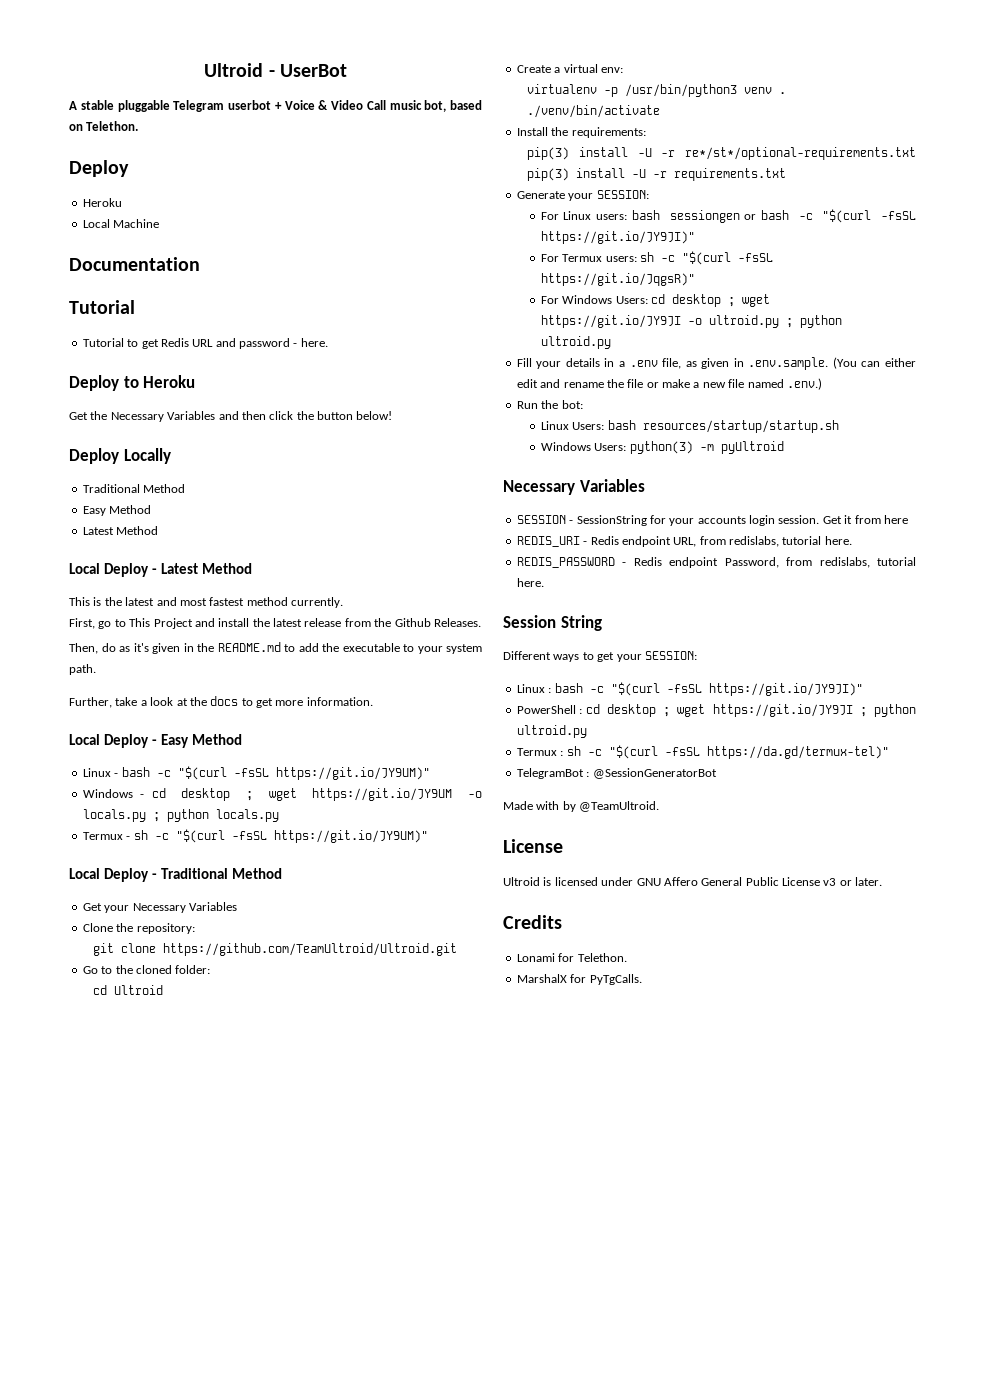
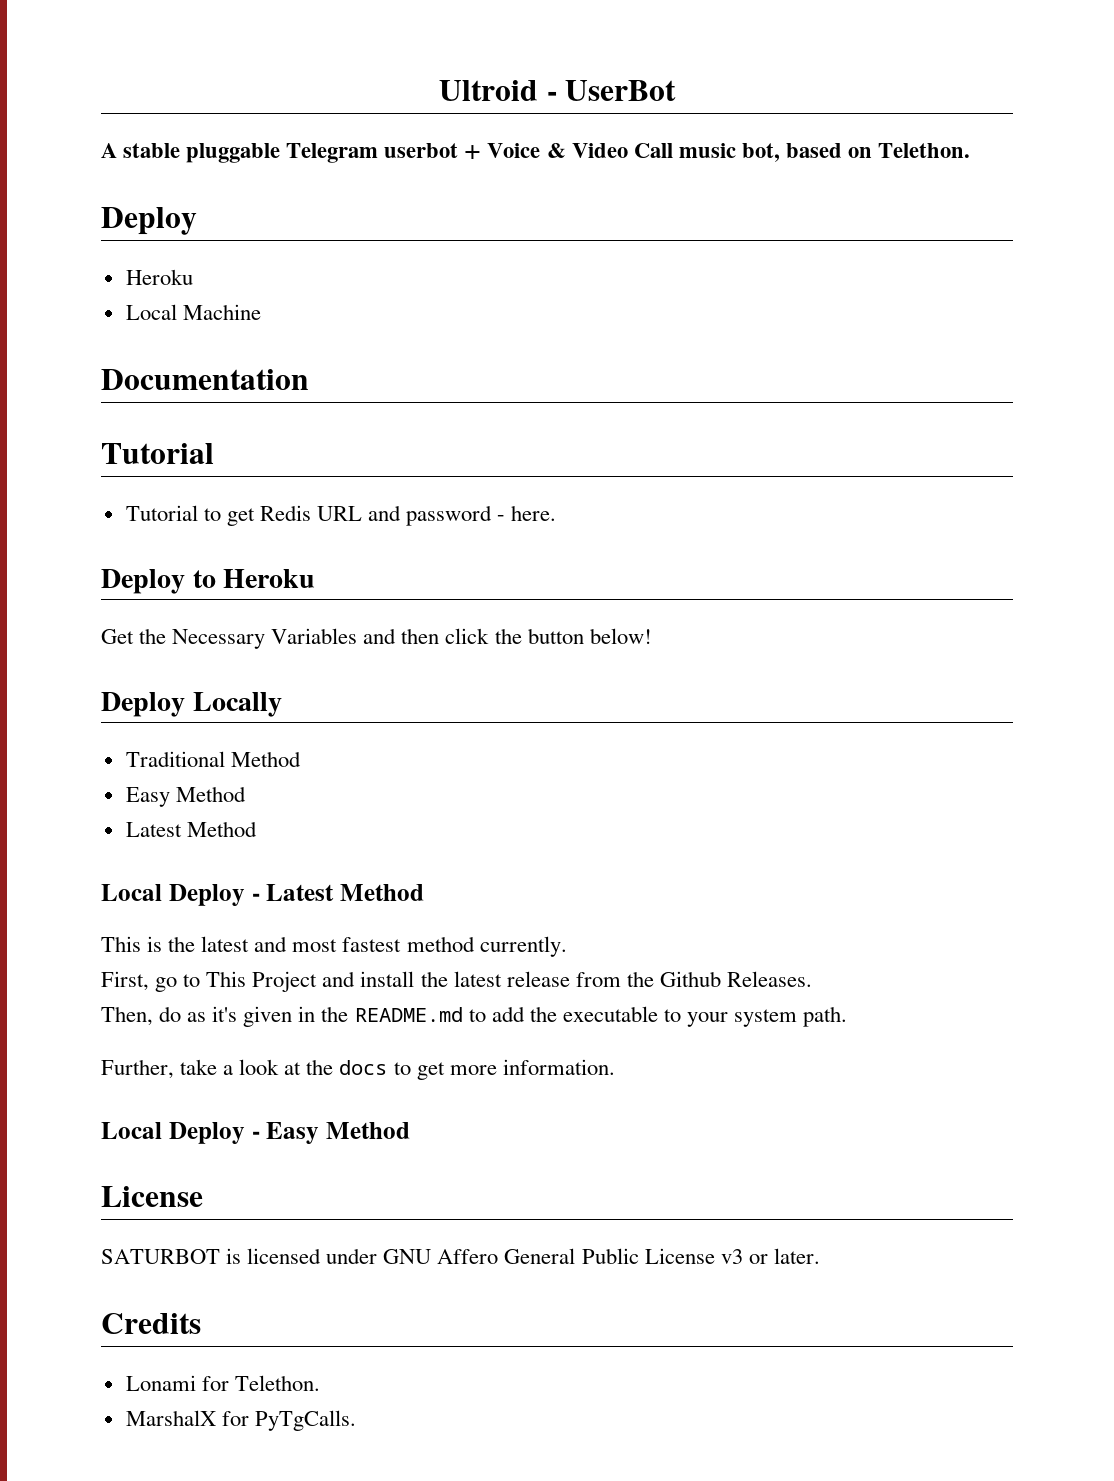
[82,766,430,780] [82,788,482,801] [82,809,279,822] [82,829,428,843] [69,868,282,882] [82,902,237,913] [82,923,195,934] [93,943,458,956] [82,965,211,974] [93,985,164,995] [516,64,623,73] [527,84,787,97] [527,105,661,118] [516,127,646,138] [527,147,916,160] [527,168,787,181] [516,190,649,201] [540,209,916,223] [540,231,695,244] [540,251,773,265] [540,273,695,286] [540,294,770,307] [540,315,842,328] [540,336,611,349] [516,357,917,370] [516,378,822,390] [516,400,583,409] [540,420,839,433] [540,441,784,454] [503,479,645,495] [516,515,908,526] [516,536,852,547] [516,557,916,568] [516,578,544,587] [503,615,602,631] [503,651,697,662] [516,682,863,696] [516,704,916,717] [516,725,587,738] [516,745,889,759] [516,768,717,779] [503,801,660,812] // Linux - bash -c "$(curl -fsSL https://git.io/JY9UM)" // Windows - cd desktop ; wget https://git.io/JY9UM -o locals.py ; python locals.py // Termux - sh -c "$(curl -fsSL https://git.io/JY9UM)" // Local Deploy - Traditional Method // Get your Necessary Variables // Clone the repository: // git clone https://github.com/TeamUltroid/Ultroid.git // Go to the cloned folder: // cd Ultroid // Create a virtual env: // virtualenv -p /usr/bin/python3 venv . ./venv/bin/activate // Install the requirements: // pip(3) install -U -r re*/st*/optional-requirements.txt pip(3) install -U -r requirements.txt // Generate your SESSION: // For Linux users: bash sessiongen or bash -c "$(curl -fsSL https://git.io/JY9JI)" // For Termux users: sh -c "$(curl -fsSL https://git.io/JqgsR)" // For Windows Users: cd desktop ; wget https://git.io/JY9JI -o ultroid.py ; python ultroid.py // Fill your details in a .env file, as given in .env.sample. (You can either edit and rename the file or make a new file named .env.) // Run the bot: // Linux Users: bash resources/startup/startup.sh // Windows Users: python(3) -m pyUltroid // Necessary Variables // SESSION - SessionString for your accounts login session. Get it from here // REDIS_URI - Redis endpoint URL, from redislabs, tutorial here. // REDIS_PASSWORD - Redis endpoint Password, from redislabs, tutorial here. // Session String // Different ways to get your SESSION: // Linux : bash -c "$(curl -fsSL https://git.io/JY9JI)" // PowerShell : cd desktop ; wget https://git.io/JY9JI ; python ultroid.py // Termux : sh -c "$(curl -fsSL https://da.gd/termux-tel)" // TelegramBot : @SessionGeneratorBot // Made with by @TeamUltroid. -> (410, 1130) none
[503,877,540,886] Ultroid -> [101,1249,220,1264] SATURBOT

